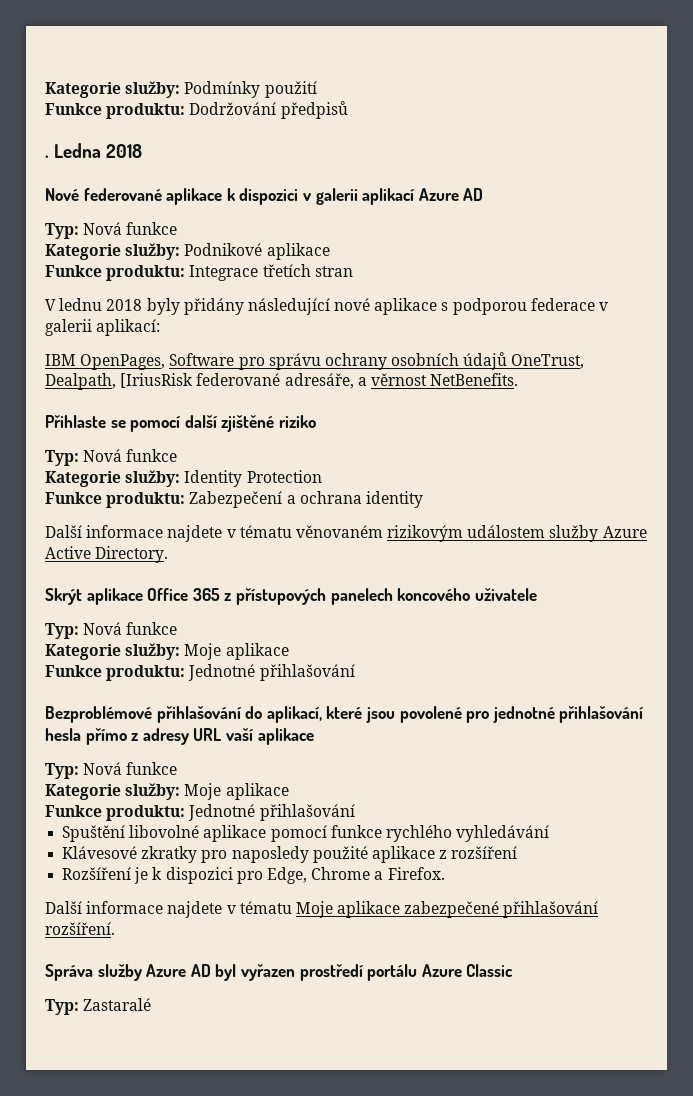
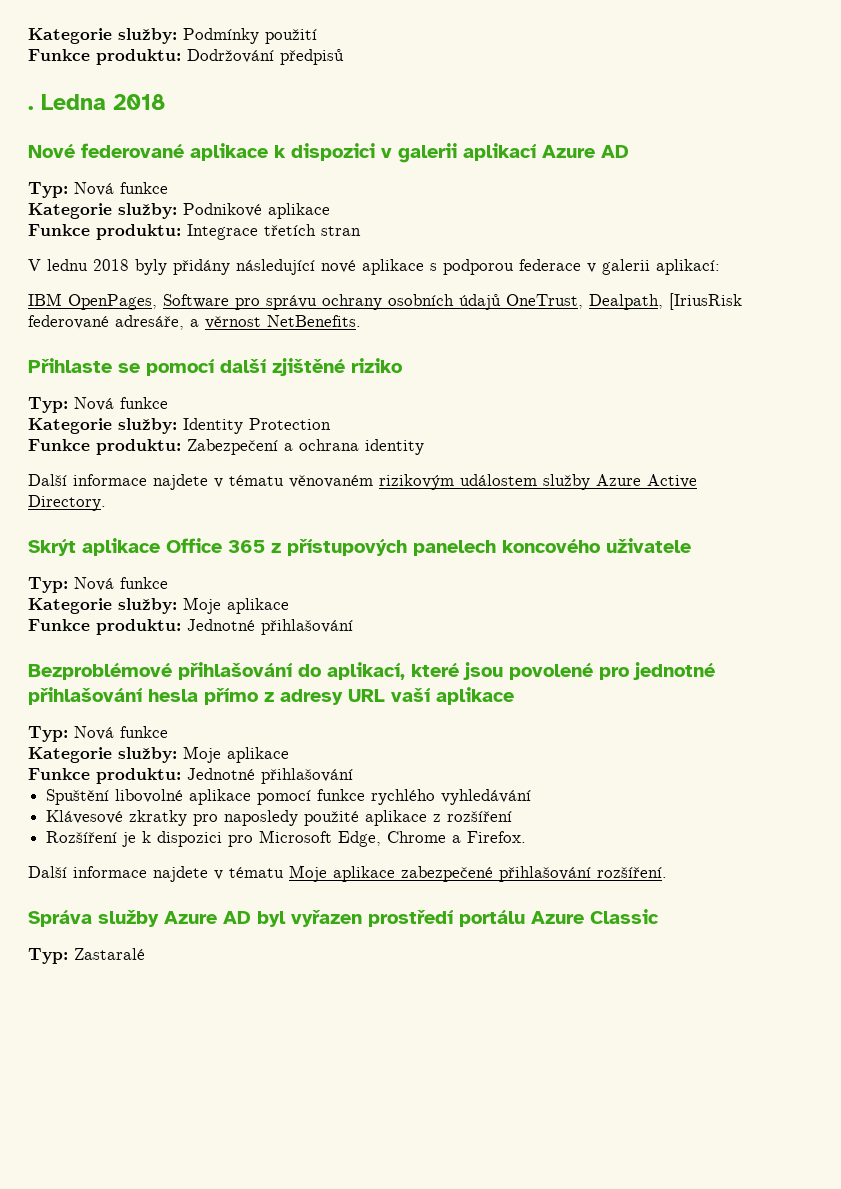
(263, 877) none -> [259,830,333,843] Microsoft

